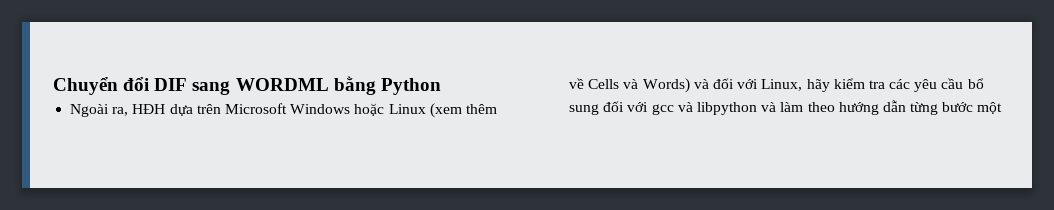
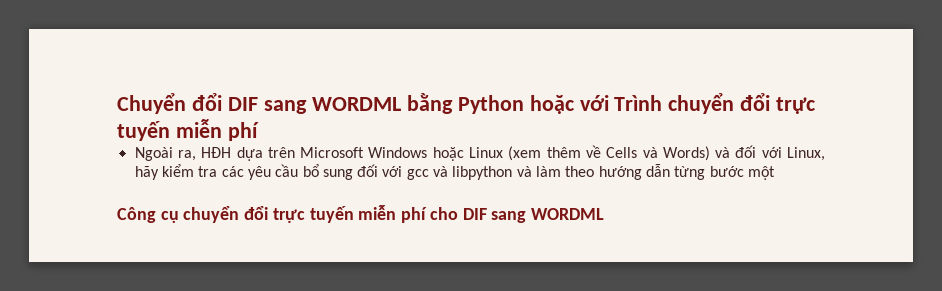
(441, 86) none -> [529,93,816,114] [117,119,259,141] hoặc với Trình chuyển đổi trực tuyến miễn phí
(1003, 108) none -> [117,205,604,223] // Công cụ chuyển đổi trực tuyến miễn phí cho DIF sang WORDML

